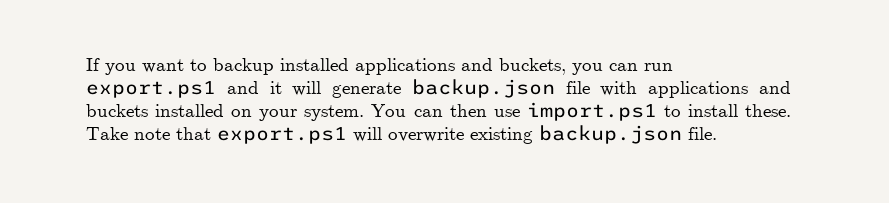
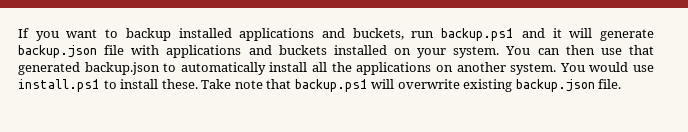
[572,63,673,75] [86,81,216,98] you can run export.ps1 -> [411,28,515,41] run backup.ps1
[526,102,657,121] import.ps1 -> [629,45,654,55] [18,62,655,75] [18,79,100,92] that generated backup.json to automatically install all the applications on another system. You would use install.ps1
[217,127,347,144] export.ps1 -> [294,79,368,92] backup.ps1

